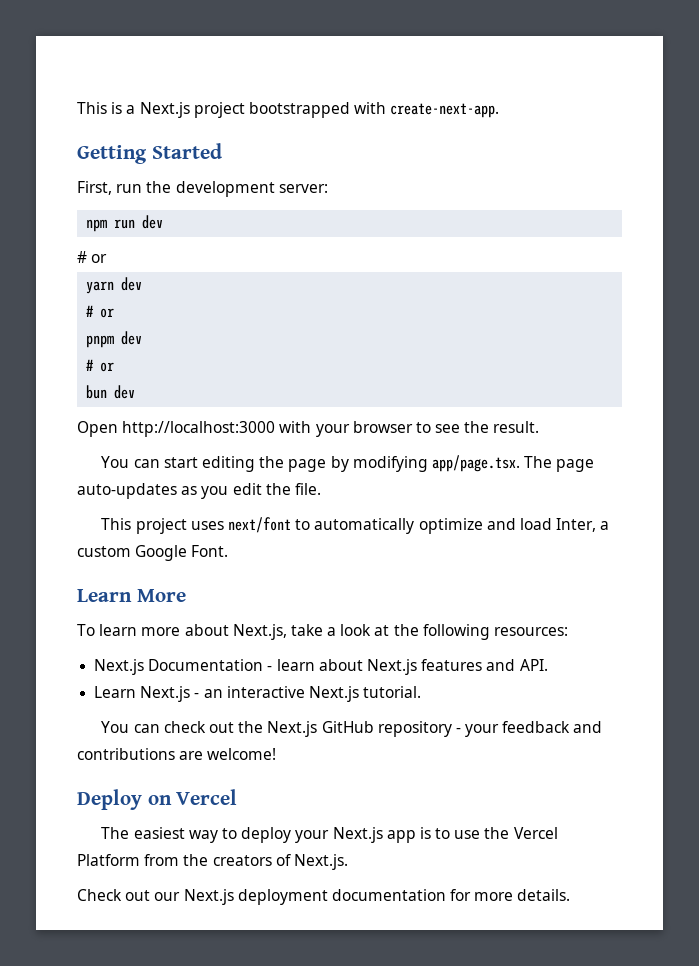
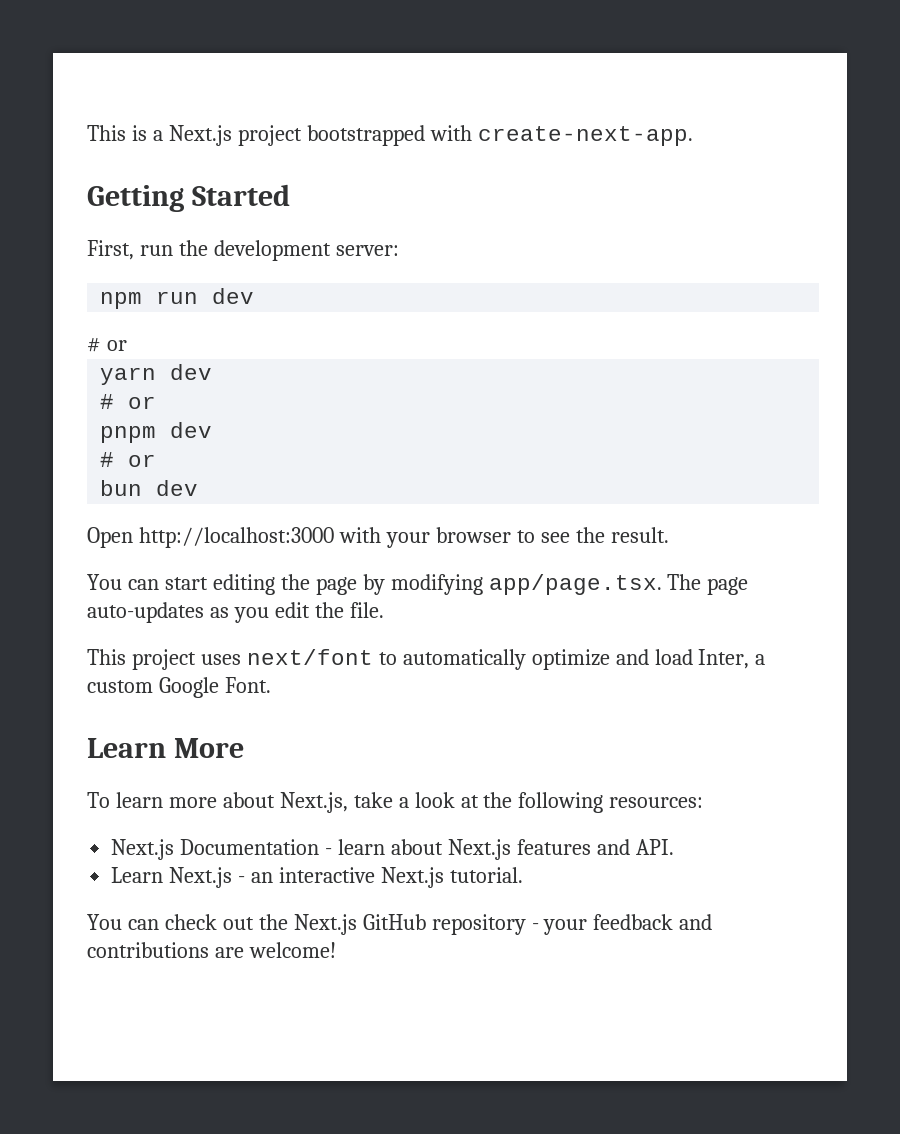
[77,789,238,810] [101,827,558,843] [77,854,348,870] [77,889,571,905] // Deploy on Vercel // The easiest way to deploy your Next.js app is to use the Vercel Platform from the creators of Next.js. // Check out our Next.js deployment documentation for more details. -> (336, 950) none

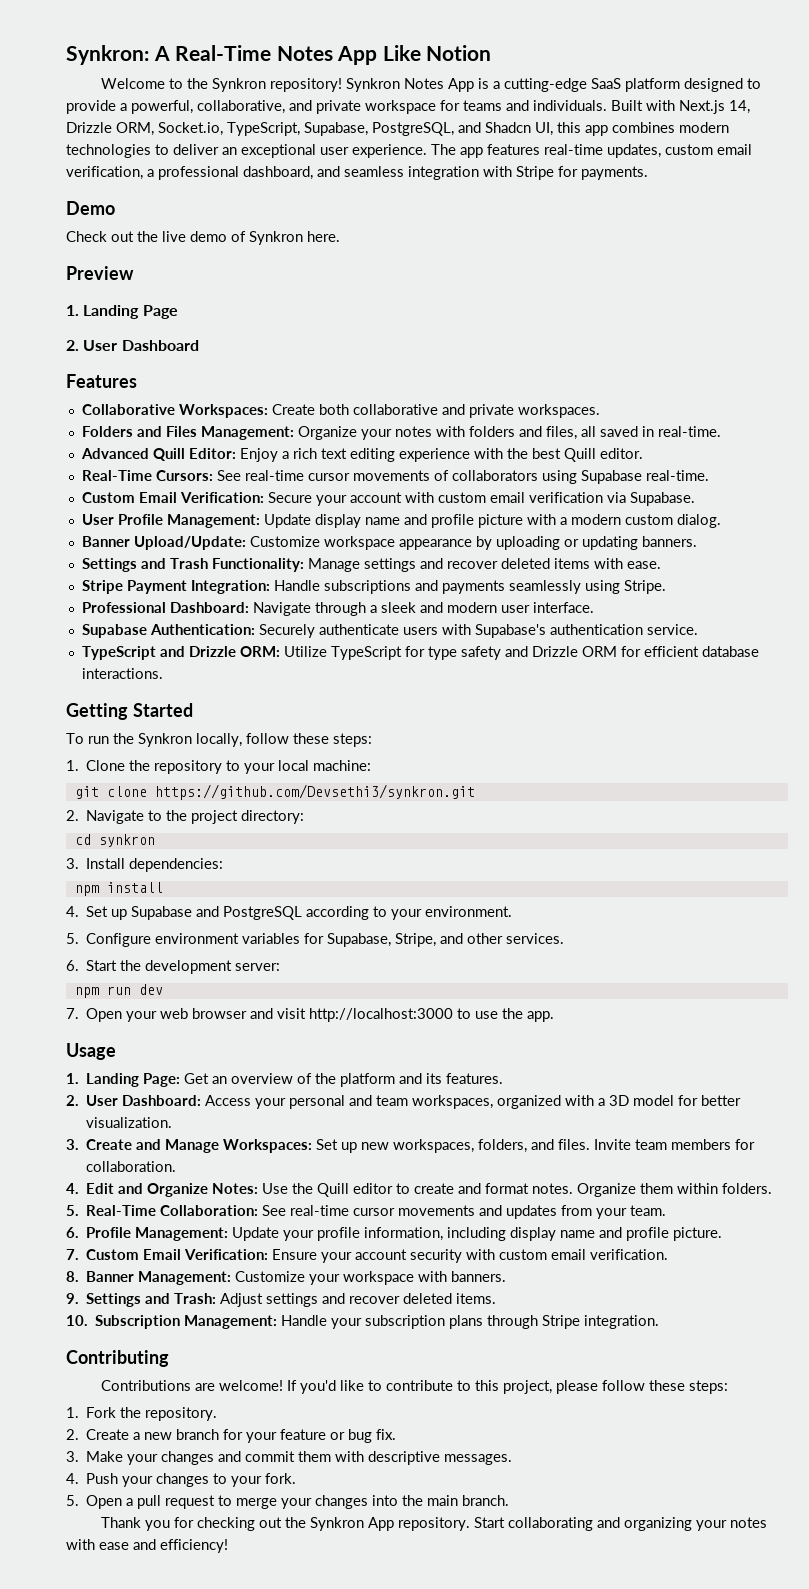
[87,125,693,146] This is a Next.js project bootstrapped with create-next-app. -> [66,45,492,65] [100,78,761,92] [66,100,750,114] [66,122,729,136] [66,144,752,158] [66,166,648,180] [66,201,115,215] [66,231,340,245] [66,266,134,280] [66,305,178,319] [66,340,199,351] [66,374,137,388] [81,404,600,418] [81,426,721,440] [80,448,643,462] [81,470,709,484] [81,492,695,506] [81,514,721,528] [81,536,697,550] [81,558,661,572] [81,580,666,594] [81,602,594,616] [81,624,698,638] [81,646,759,660] [81,668,163,679] Synkron: A Real-Time Notes App Like Notion // Welcome to the Synkron repository! Synkron Notes App is a cutting-edge SaaS platform designed to provide a powerful, collaborative, and private workspace for teams and individuals. Built with Next.js 14, Drizzle ORM, Socket.io, TypeScript, Supabase, PostgreSQL, and Shadcn UI, this app combines modern technologies to deliver an exceptional user experience. The app features real-time updates, custom email verification, a professional dashboard, and seamless integration with Stripe for payments. // Demo // Check out the live demo of Synkron here. // Preview // 1. Landing Page // 2. User Dashboard // Features // Collaborative Workspaces: Create both collaborative and private workspaces. // Folders and Files Management: Organize your notes with folders and files, all saved in real-time. // Advanced Quill Editor: Enjoy a rich text editing experience with the best Quill editor. // Real-Time Cursors: See real-time cursor movements of collaborators using Supabase real-time. // Custom Email Verification: Secure your account with custom email verification via Supabase. // User Profile Management: Update display name and profile picture with a modern custom dialog. // Banner Upload/Update: Customize workspace appearance by uploading or updating banners. // Settings and Trash Functionality: Manage settings and recover deleted items with ease. // Stripe Payment Integration: Handle subscriptions and payments seamlessly using Stripe. // Professional Dashboard: Navigate through a sleek and modern user interface. // Supabase Authentication: Securely authenticate users with Supabase's authentication service. // TypeScript and Drizzle ORM: Utilize TypeScript for type safety and Drizzle ORM for efficient database interactions.
[87,240,134,260] First, -> [66,733,84,744] To
(208, 248) none -> [138,733,372,747] [66,760,372,774] [74,784,475,800] [66,810,305,824] [74,834,155,847] [66,858,224,872] [74,882,163,896] [66,906,513,920] [66,933,565,947] [66,960,142,971] Synkron locally, follow these steps: // 1. Clone the repository to your local machine: // git clone https://github.com/Devsethi3/synkron.git // 2. Navigate to the project directory: // cd synkron // 3. Install dependencies: // npm install // 4. Set up Supabase and PostgreSQL according to your environment. // 5. Configure environment variables for Supabase, Stripe, and other services. // 6. Start the
[87,337,127,352] [100,364,213,385] [100,394,157,409] [100,422,213,443] [100,452,157,467] [100,480,199,496] [87,527,669,548] [87,574,749,595] [87,602,384,623] [87,649,766,670] [87,677,271,698] [87,738,244,758] [87,792,704,813] [111,839,674,860] [111,867,523,888] [87,914,713,935] [87,942,336,958] # or // yarn dev // # or // pnpm dev // # or // bun dev // Open http://localhost:3000 with your browser to see the result. // You can start editing the page by modifying app/page.tsx. The page auto-updates as you edit the file. // This project uses next/font to automatically optimize and load Inter, a custom Google Font. // Learn More // To learn more about Next.js, take a look at the following resources: // Next.js Documentation - learn about Next.js features and API. // Learn Next.js - an interactive Next.js tutorial. // You can check out the Next.js GitHub repository - your feedback and contributions are welcome! -> [66,1008,555,1022] [66,1043,116,1060] [66,1073,504,1087] [66,1095,742,1109] [86,1117,173,1128] [66,1139,756,1153] [86,1161,177,1172] [66,1183,773,1197] [66,1205,667,1219] [66,1227,723,1241] [66,1249,669,1263] [66,1271,507,1285] [66,1293,497,1307] [66,1315,660,1329] [66,1350,169,1367] [100,1380,728,1394] [66,1407,218,1421] [66,1429,397,1443] [66,1451,513,1465] [66,1473,297,1487] [66,1495,510,1509] [100,1517,767,1531] [66,1539,228,1553] 7. Open your web browser and visit http://localhost:3000 to use the app. // Usage // 1. Landing Page: Get an overview of the platform and its features. // 2. User Dashboard: Access your personal and team workspaces, organized with a 3D model for better visualization. // 3. Create and Manage Workspaces: Set up new workspaces, folders, and files. Invite team members for collaboration. // 4. Edit and Organize Notes: Use the Quill editor to create and format notes. Organize them within folders. // 5. Real-Time Collaboration: See real-time cursor movements and updates from your team. // 6. Profile Management: Update your profile information, including display name and profile picture. // 7. Custom Email Verification: Ensure your account security with custom email verification. // 8. Banner Management: Customize your workspace with banners. // 9. Settings and Trash: Adjust settings and recover deleted items. // 10. Subscription Management: Handle your subscription plans through Stripe integration. // Contributing // Contributions are welcome! If you'd like to contribute to this project, please follow these steps: // 1. Fork the repository. // 2. Create a new branch for your feature or bug fix. // 3. Make your changes and commit them with descriptive messages. // 4. Push your changes to your fork. // 5. Open a pull request to merge your changes into the main branch. // Thank you for checking out the Synkron App repository. Start collaborating and organizing your notes with ease and efficiency!

